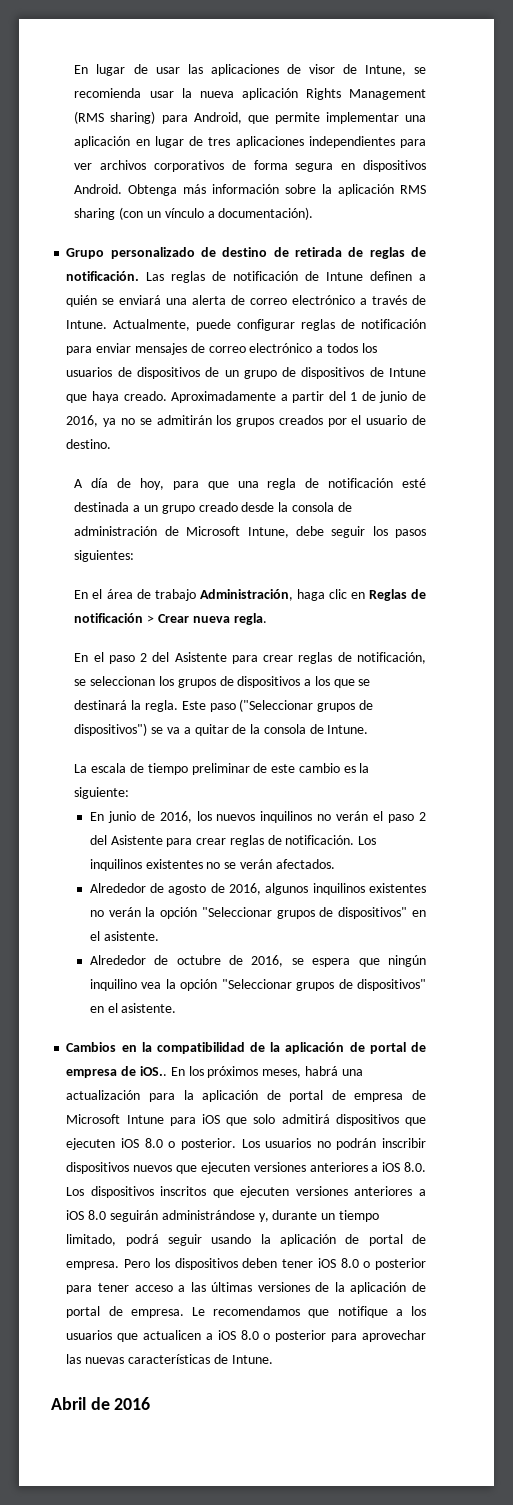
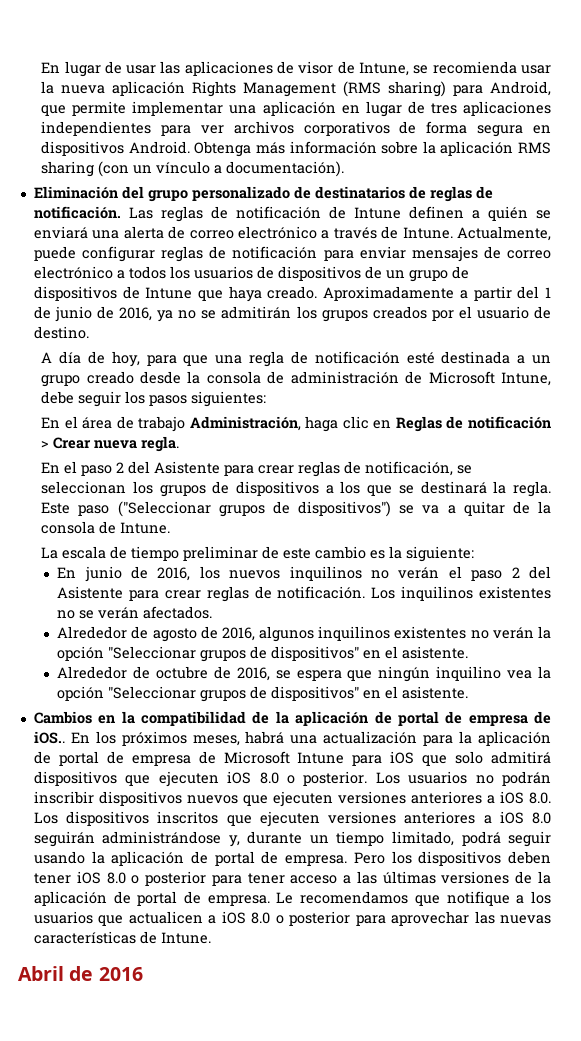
[66,247,343,259] Grupo personalizado de destino de retirada -> [33,186,405,202] Eliminación del grupo personalizado de destinatarios

